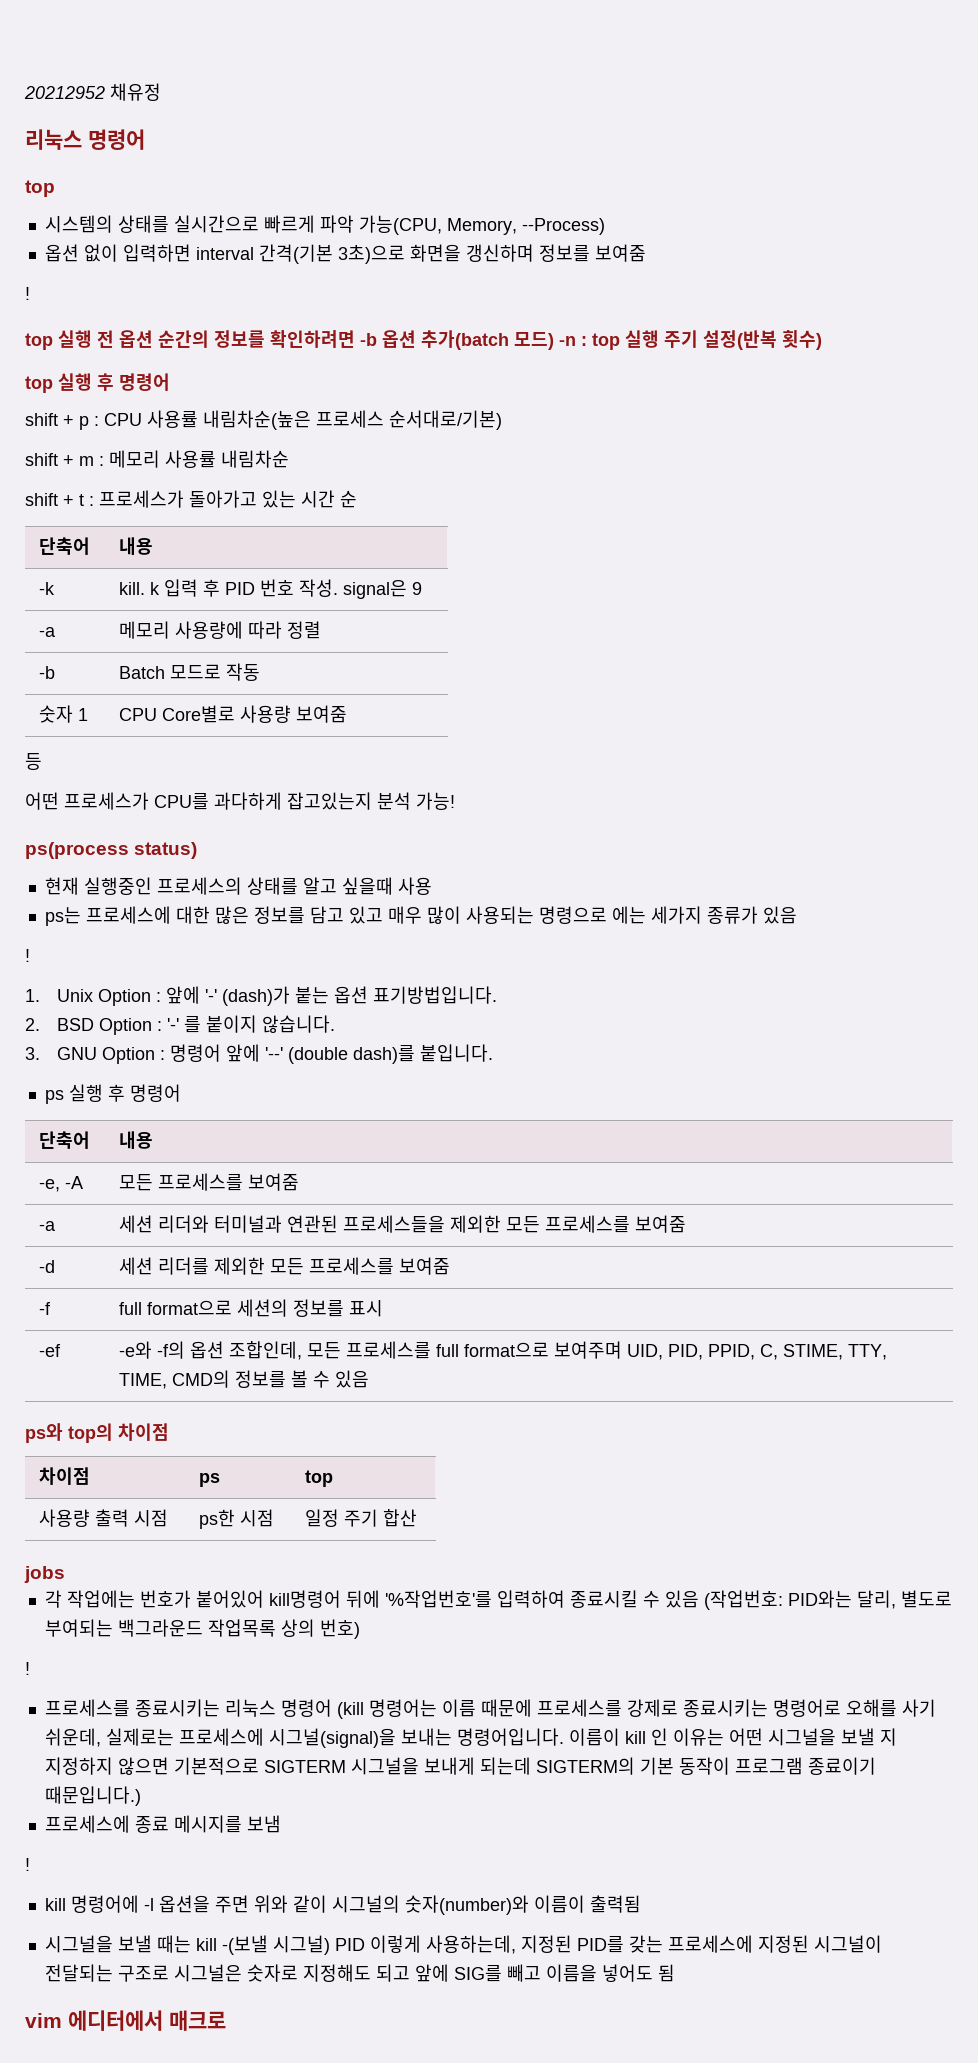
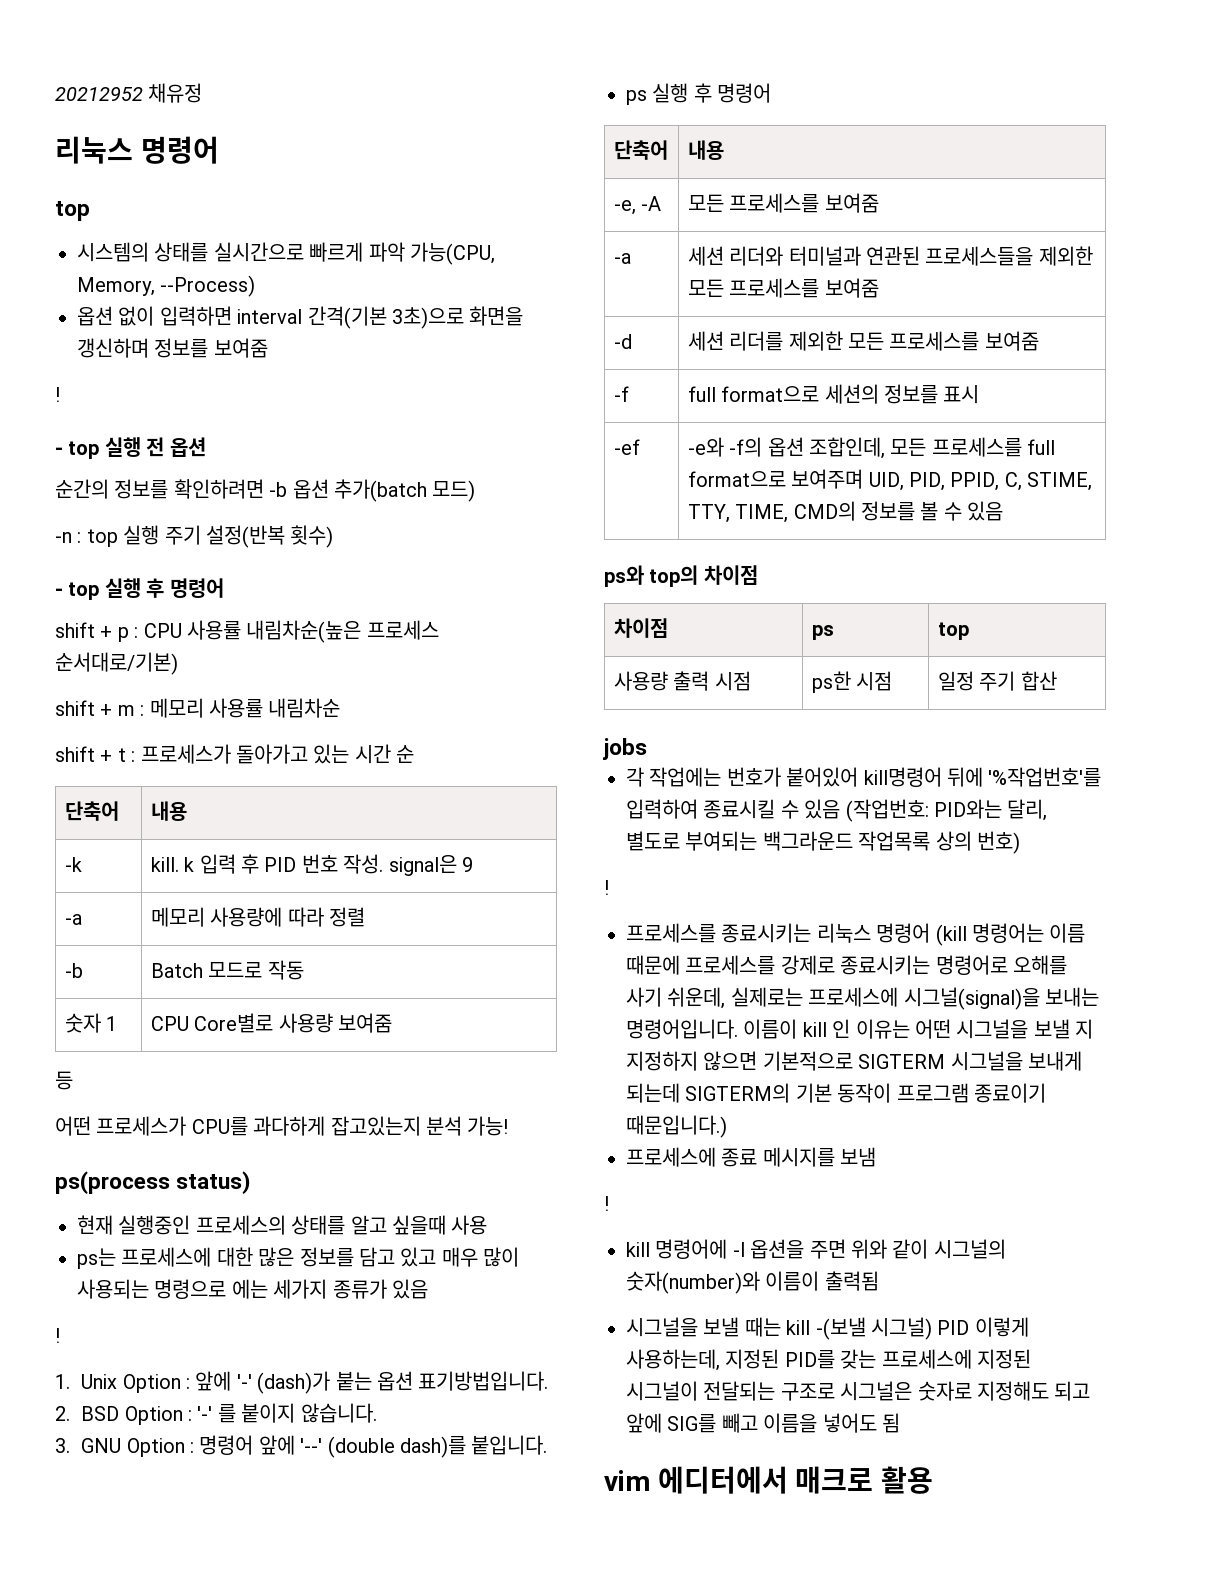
(30, 293) none -> [55,447,63,455] -
(153, 339) none -> (206, 447) //
(554, 341) none -> (476, 491) //
(822, 340) none -> [55,588,63,596] -
(226, 2020) none -> [880,1466,933,1494] 활용

